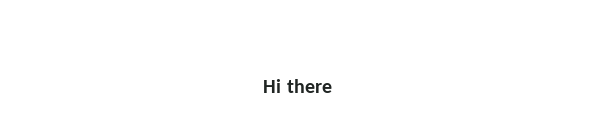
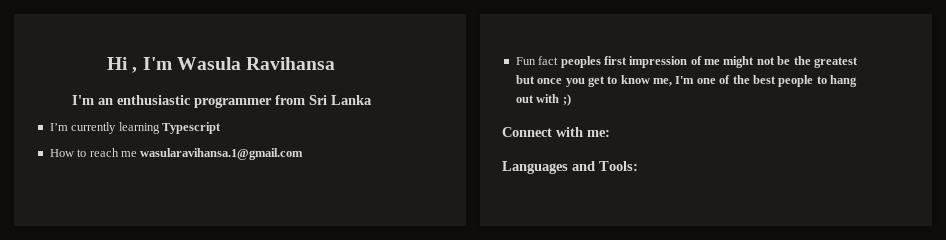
[286,79,332,93] there -> [132,57,336,73] [71,95,372,108] [49,122,221,134] [49,148,304,160] [515,56,858,68] [515,75,857,87] [515,94,571,106] [502,127,610,137] [502,161,638,174] , I'm Wasula Ravihansa // I'm an enthusiastic programmer from Sri Lanka // I’m currently learning Typescript // How to reach me wasularavihansa.1@gmail.com // Fun fact peoples first impression of me might not be the greatest but once you get to know me, I'm one of the best people to hang out with ;) // Connect with me: // Languages and Tools:

